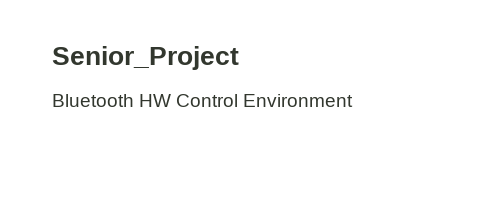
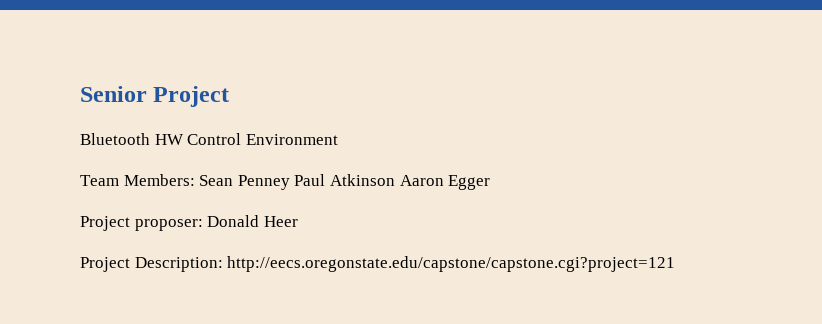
[52,46,239,70] Senior_Project -> [80,86,230,107] Senior Project
(354, 100) none -> [80,174,491,190] [80,215,298,231] [80,256,676,272] // Team Members: Sean Penney Paul Atkinson Aaron Egger // Project proposer: Donald Heer // Project Description: http://eecs.oregonstate.edu/capstone/capstone.cgi?project=121

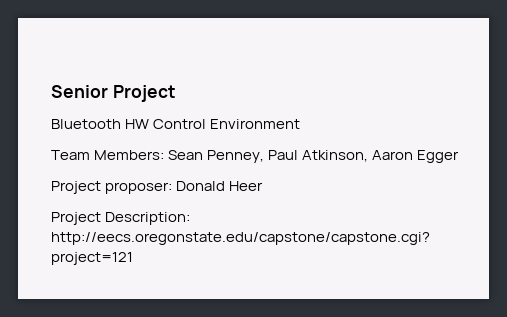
[237,174,395,190] Penney Paul Atkinson -> [207,150,369,163] Penney, Paul Atkinson,

